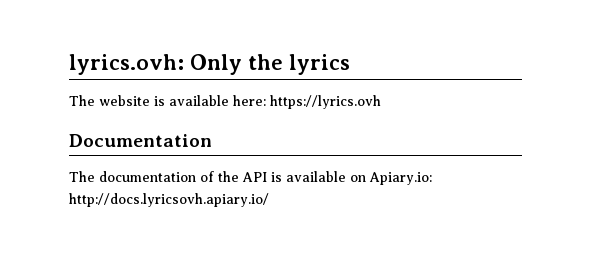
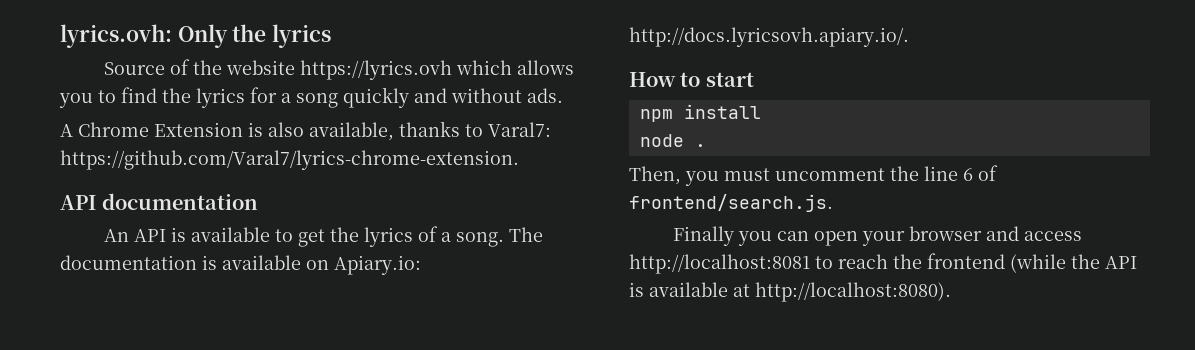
[69,95,381,109] [69,134,212,147] [69,171,214,182] The website is available here: https://lyrics.ovh // Documentation // The documentation of -> [104,59,575,80] [59,87,563,108] [60,121,551,141] [60,150,519,170] [60,193,259,210] [104,226,544,247] [60,255,421,275] [629,27,909,47] [629,72,754,87] [639,104,761,122] [639,134,706,147] [629,165,998,186] [629,194,833,212] [673,226,1083,246] [629,253,1066,274] Source of the website https://lyrics.ovh which allows you to find the lyrics for a song quickly and without ads. // A Chrome Extension is also available, thanks to Varal7: https://github.com/Varal7/lyrics-chrome-extension. // API documentation // An API is available to get the lyrics of a song. The documentation is available on Apiary.io: http://docs.lyricsovh.apiary.io/. // How to start // npm install // node . // Then, you must uncomment the line 6 of frontend/search.js. // Finally you can open your browser and access http://localhost:8081 to reach the frontend (while
[350,172,432,185] [69,193,269,207] on Apiary.io: http://docs.lyricsovh.apiary.io/ -> [733,282,951,302] at http://localhost:8080).

